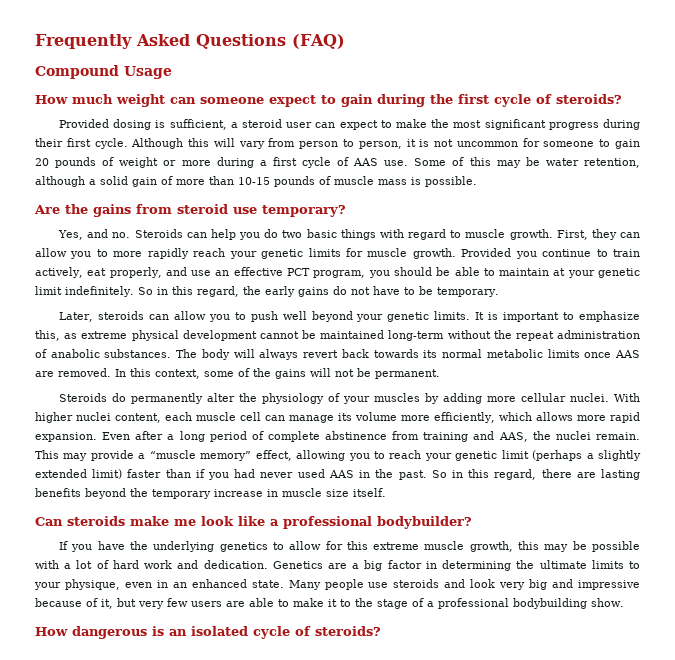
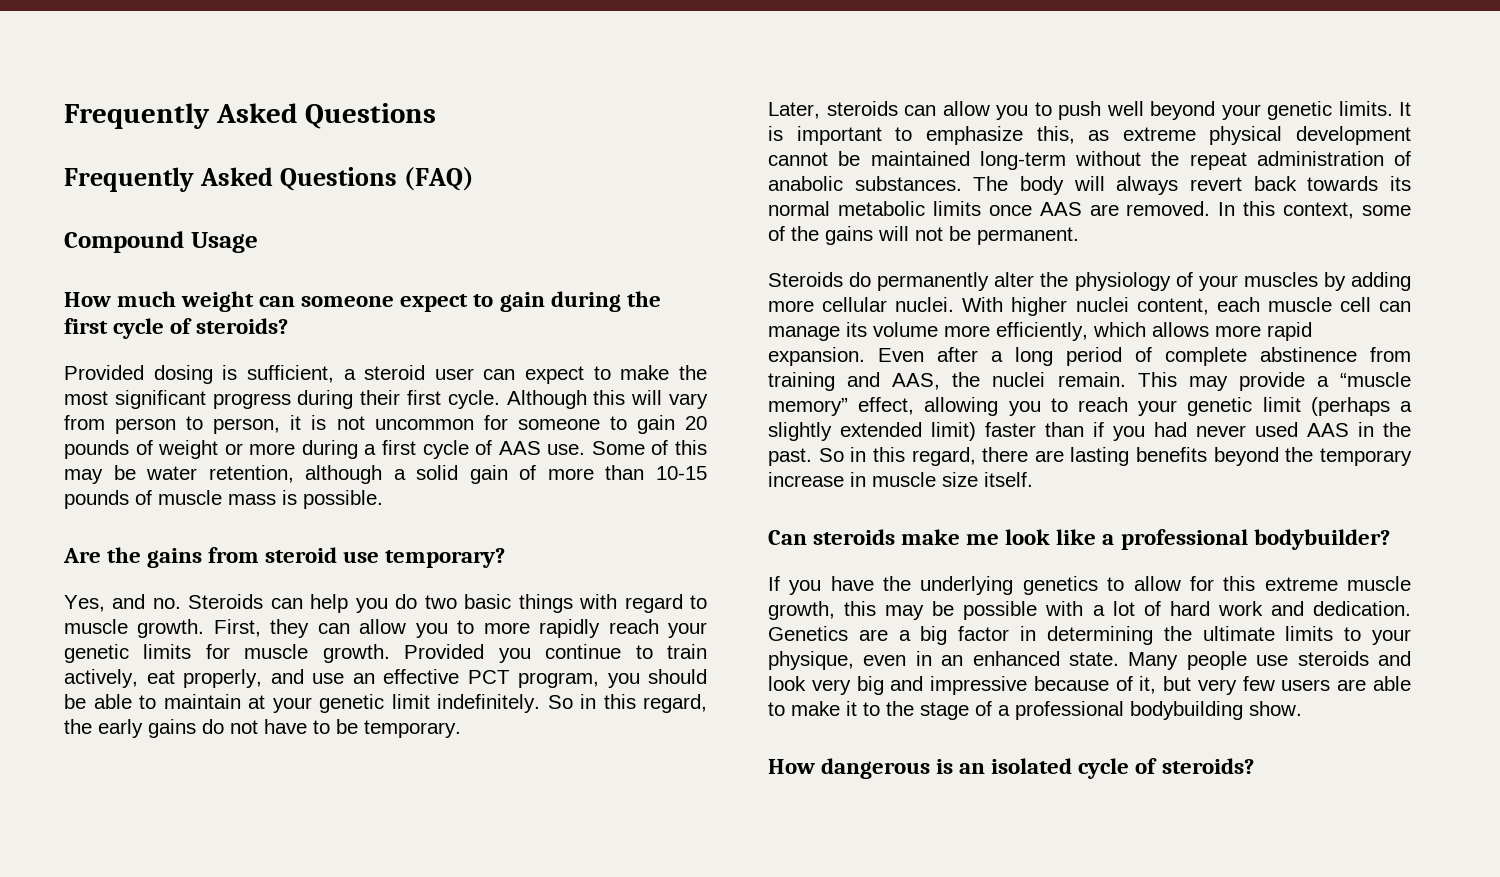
[35,34,286,49] Frequently Asked Questions -> [64,103,437,129] [64,167,398,192] Frequently Asked Questions // Frequently Asked Questions

